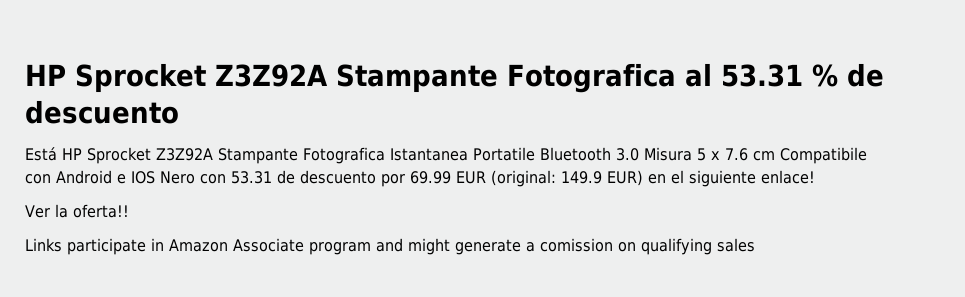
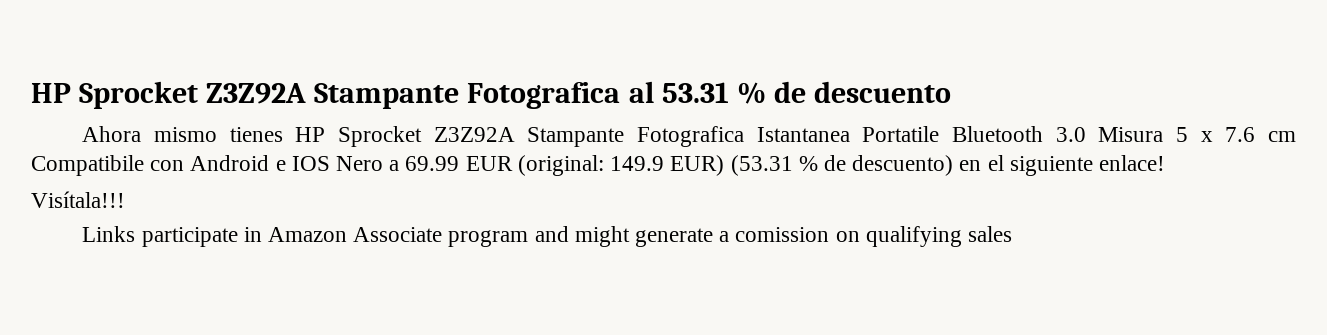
[25,147,57,161] Está -> [82,126,283,142] Ahora mismo tienes
[200,170,405,187] con 53.31 de descuento por -> [389,160,400,171] a
(643, 178) none -> [730,155,954,176] (53.31 % de descuento)
[25,204,129,218] Ver la oferta!! -> [31,191,125,208] Visítala!!!

